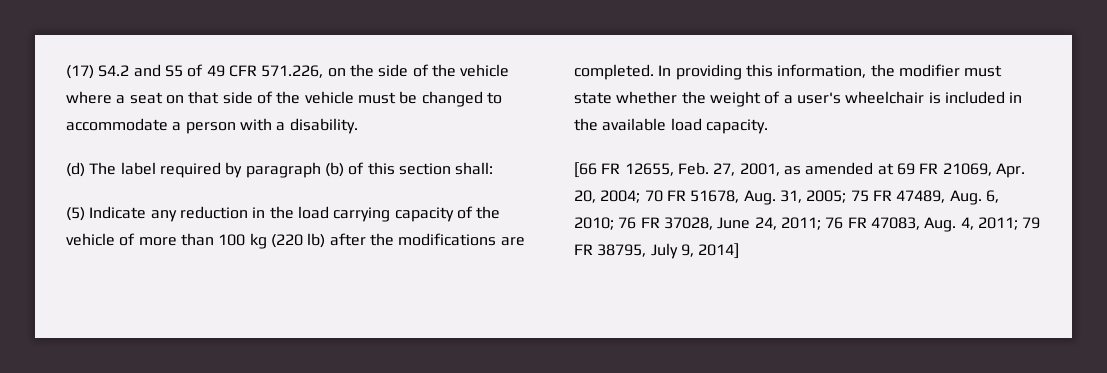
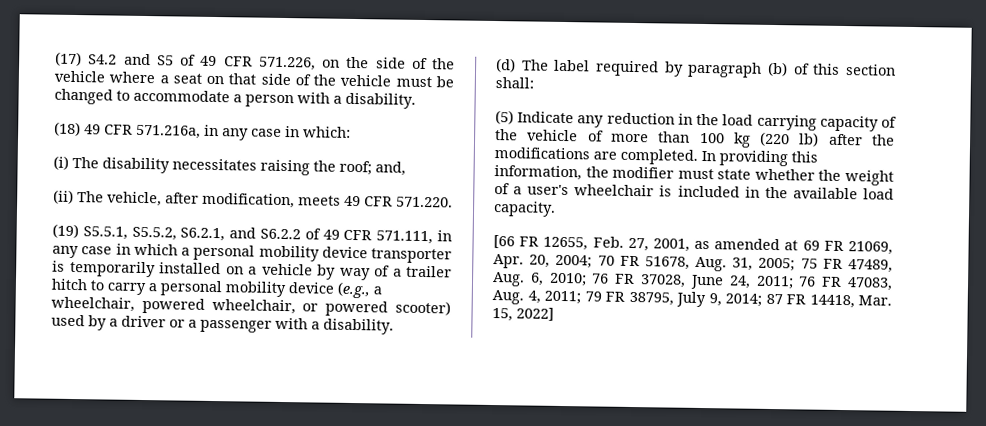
(358, 126) none -> [54,121,351,141] [53,155,406,176] [53,189,453,209] [52,223,453,245] [52,243,452,264] [52,260,452,281] [51,278,382,299] [51,296,452,317] [51,314,394,335] // (18) 49 CFR 571.216a, in any case in which: // (i) The disability necessitates raising the roof; and, // (ii) The vehicle, after modification, meets 49 CFR 571.220. // (19) S5.5.1, S5.5.2, S6.2.1, and S6.2.2 of 49 CFR 571.111, in any case in which a personal mobility device transporter is temporarily installed on a vehicle by way of a trailer hitch to carry a personal mobility device (e.g., a wheelchair, powered wheelchair, or powered scooter) used by a driver or a passenger with a disability.
[698,243,740,259] 2014] -> [725,293,892,309] [492,307,554,322] 2014; 87 FR 14418, Mar. 15, 2022]

